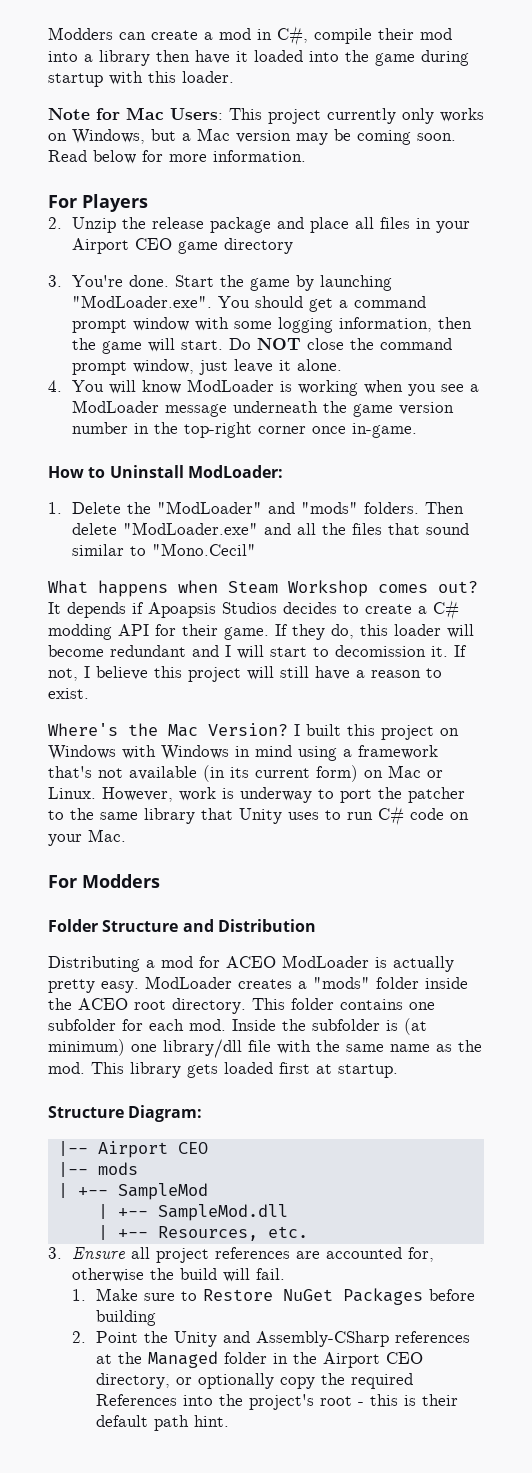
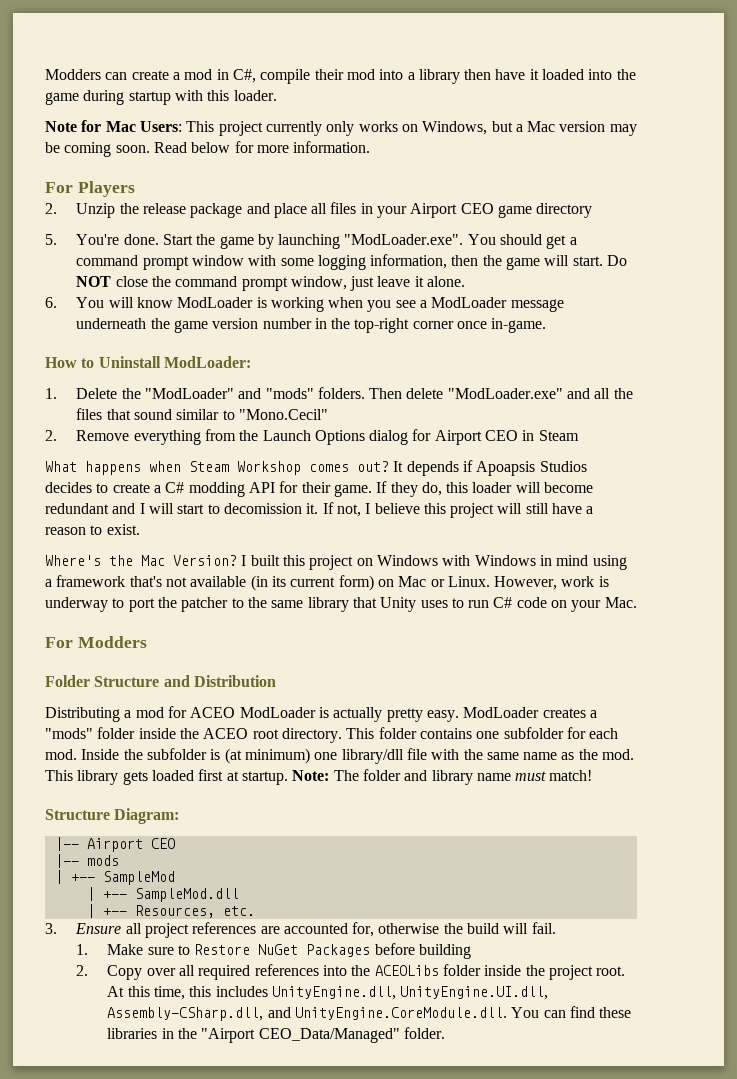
[48,275,62,287] 3. -> [45,234,57,245] 5.
[48,380,62,392] 4. -> [45,297,57,308] 6.
(257, 549) none -> [45,429,579,445] // 2. Remove everything from the Launch Options dialog for Airport CEO in Steam
(398, 1071) none -> [292,769,593,785] Note: The folder and library name must match!
[96,1331,471,1347] [96,1351,424,1368] [96,1373,414,1389] [96,1394,459,1410] [96,1415,230,1431] Point the Unity and Assembly-CSharp references at the Managed folder in the Airport CEO directory, or optionally copy the required References into the project's root - this is their default path hint. -> [107,964,626,980] [107,986,549,1000] [107,1006,632,1021] [107,1027,446,1043] Copy over all required references into the ACEOLibs folder inside the project root. At this time, this includes UnityEngine.dll, UnityEngine.UI.dll, Assembly-CSharp.dll, and UnityEngine.CoreModule.dll. You can find these libraries in the "Airport CEO_Data/Managed" folder.

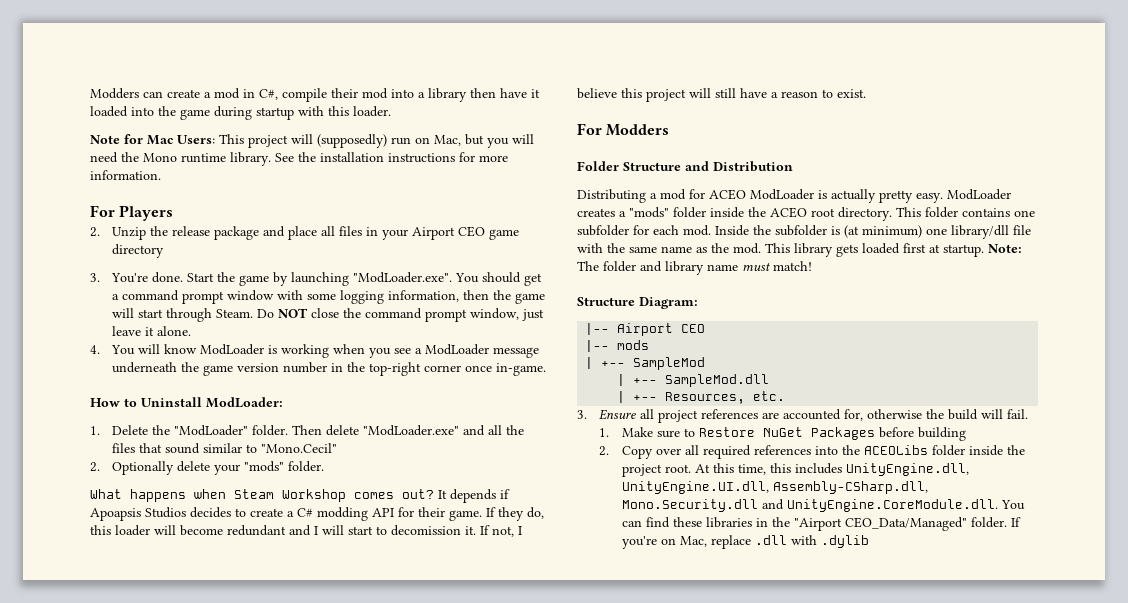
[265,121,637,136] [45,142,231,157] currently only works on Windows, but a Mac version may be coming soon. Read below -> [291,134,534,148] [90,152,455,166] will (supposedly) run on Mac, but you will need the Mono runtime library. See the installation instructions
[45,234,57,245] 5. -> [90,273,100,282] 3.
[572,256,603,266] start. -> [138,308,254,322] start through Steam.
[45,297,57,308] 6. -> [90,345,100,354] 4.
[238,387,365,399] and "mods" folders. -> [252,425,289,436] folder.
[76,429,579,445] Remove everything from the Launch Options dialog for Airport CEO in Steam -> [112,461,325,475] Optionally delete your "mods" folder.
[45,555,627,570] [45,575,609,591] [45,597,637,612] // Where's the Mac Version? I built this project on Windows with Windows in mind using a framework that's not available (in its current form) on Mac or Linux. However, work is underway to port the patcher to the same library that Unity uses to run C# code on your Mac. -> (866, 93) none
(264, 1014) none -> [621,499,758,512] Mono.Security.dll
(446, 1033) none -> [1010,517,1021,527] [621,535,869,549] If you're on Mac, replace .dll with .dylib

